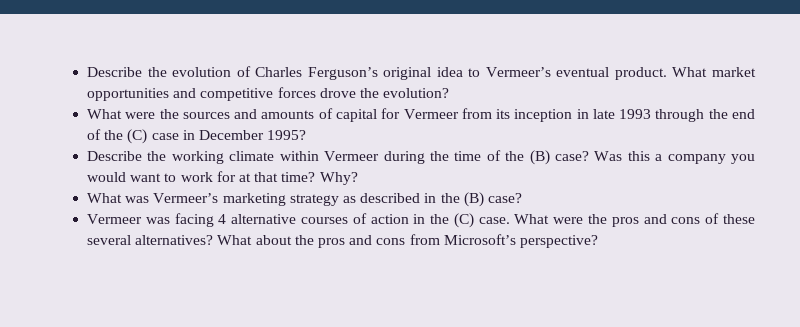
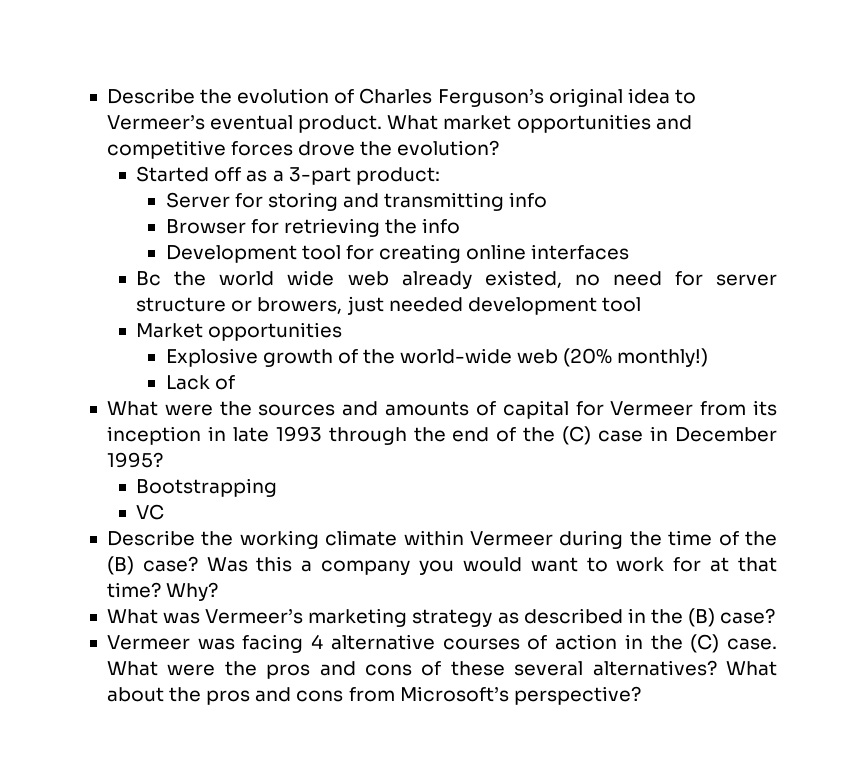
(450, 93) none -> [136,166,440,185] [165,192,548,211] [165,218,461,237] [165,244,630,263] [136,270,777,289] [136,296,641,315] [136,322,343,341] [165,348,709,367] [165,375,235,390] // Started off as a 3-part product: // Server for storing and transmitting info // Browser for retrieving the info // Development tool for creating online interfaces // Bc the world wide web already existed, no need for server structure or browers, just needed development tool // Market opportunities // Explosive growth of the world-wide web (20% monthly!) // Lack of
(307, 135) none -> [136,478,278,497] [136,504,165,520] // Bootstrapping // VC

